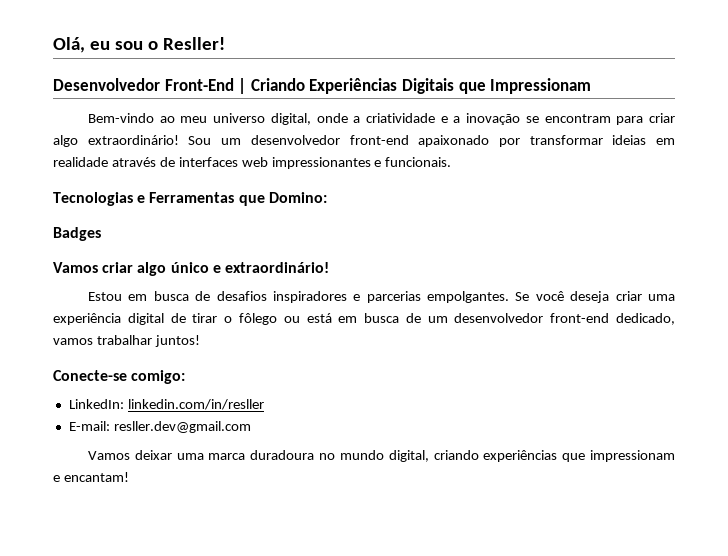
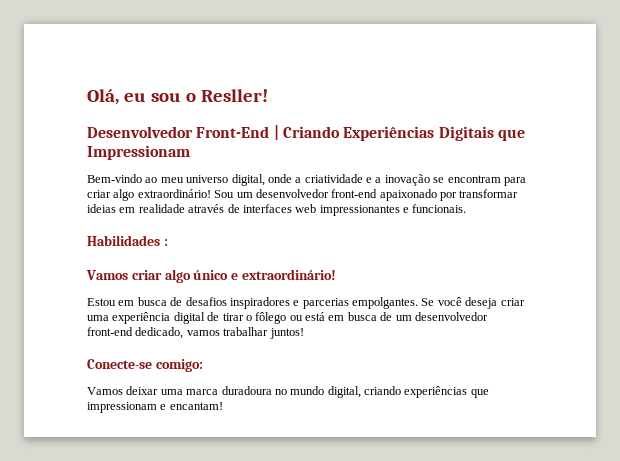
[53,192,327,206] [53,227,101,241] Tecnologias e Ferramentas que Domino: // Badges -> [87,235,168,246] Habilidades :
[68,399,264,410] [68,421,251,433] // LinkedIn: linkedin.com/in/resller // E-mail: resller.dev@gmail.com -> (203, 365) none

